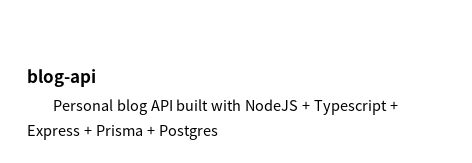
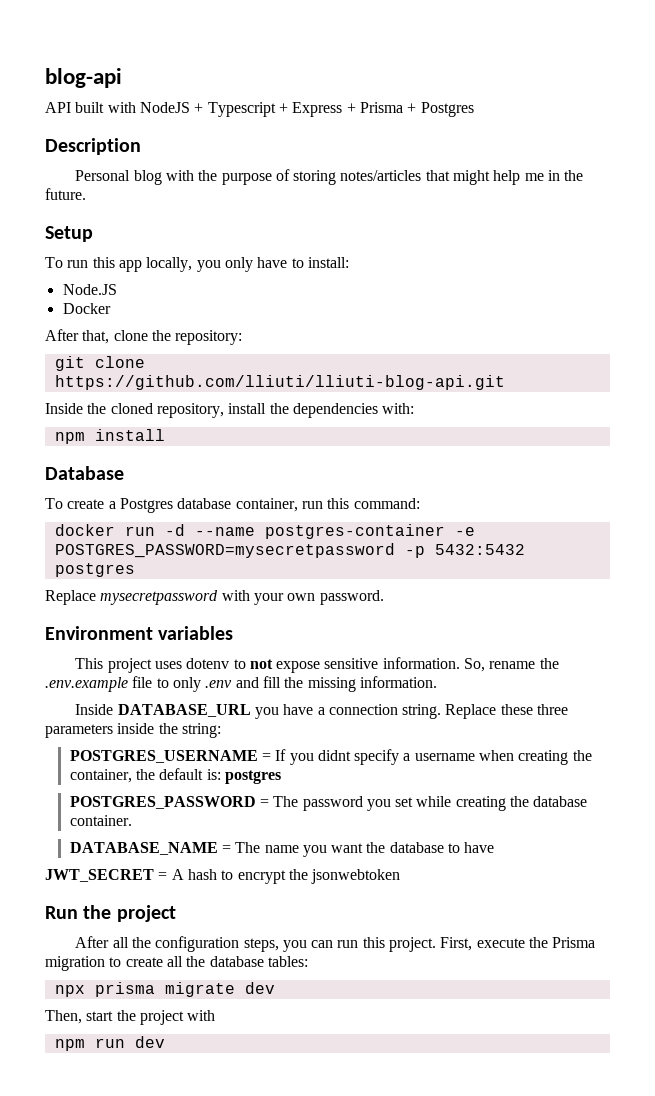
[52,99,147,115] Personal blog -> (122, 78) none
(218, 132) none -> [45,138,141,155] [75,169,584,185] [45,188,86,200] [45,226,93,242] [45,257,349,272] [62,284,117,295] [62,303,111,314] [45,329,243,345] [54,356,145,371] [54,375,505,390] [45,403,415,418] [54,429,165,444] [45,466,124,480] [45,498,420,513] [54,524,475,539] [54,543,525,558] [54,563,135,577] [45,590,384,605] [45,626,234,640] [75,657,559,673] [45,676,437,692] [75,704,569,719] [45,723,221,738] [69,749,592,765] [69,768,281,784] [69,796,588,811] [69,815,132,826] [69,842,495,857] [45,869,401,884] [45,905,176,922] [75,936,596,952] [45,956,308,971] [54,982,275,997] [45,1010,216,1025] [54,1036,165,1051] // Description // Personal blog with the purpose of storing notes/articles that might help me in the future. // Setup // To run this app locally, you only have to install: // Node.JS // Docker // After that, clone the repository: // git clone https://github.com/lliuti/lliuti-blog-api.git // Inside the cloned repository, install the dependencies with: // npm install // Database // To create a Postgres database container, run this command: // docker run -d --name postgres-container -e POSTGRES_PASSWORD=mysecretpassword -p 5432:5432 postgres // Replace mysecretpassword with your own password. // Environment variables // This project uses dotenv to not expose sensitive information. So, rename the .env.example file to only .env and fill the missing information. // Inside DATABASE_URL you have a connection string. Replace these three parameters inside the string: // POSTGRES_USERNAME = If you didnt specify a username when creating the container, the default is: postgres // POSTGRES_PASSWORD = The password you set while creating the database container. // DATABASE_NAME = The name you want the database to have // JWT_SECRET = A hash to encrypt the jsonwebtoken // Run the project // After all the configuration steps, you can run this project. First, execute the Prisma migration to create all the database tables: // npx prisma migrate dev // Then, start the project with // npm run dev

